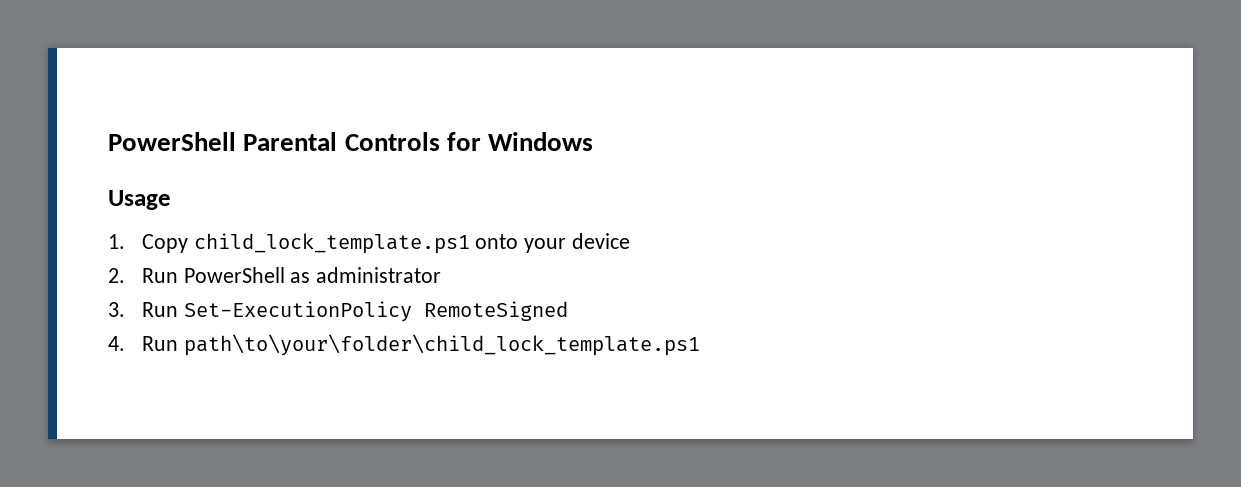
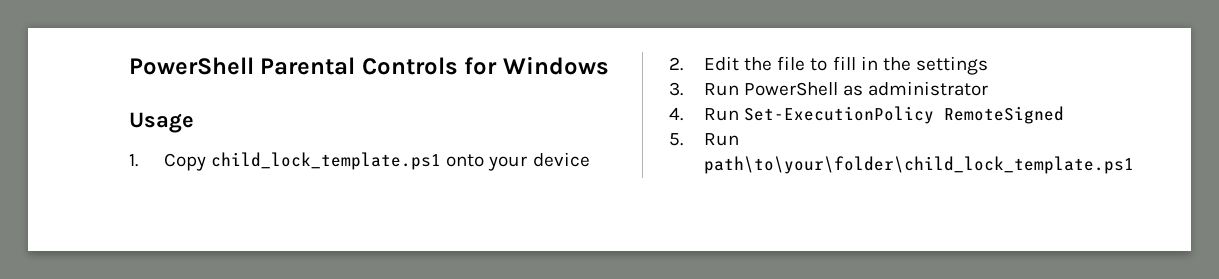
(125, 275) none -> [704,56,988,75] [669,82,683,96] Edit the file to fill in the settings // 3.
[108,302,125,317] 3. -> [669,107,683,121] 4.
[108,336,125,351] 4. -> [669,133,683,146] 5.

